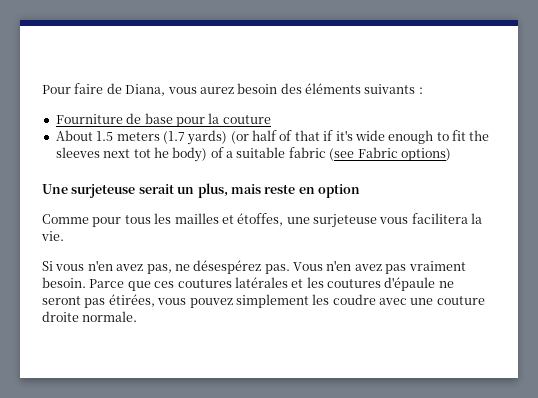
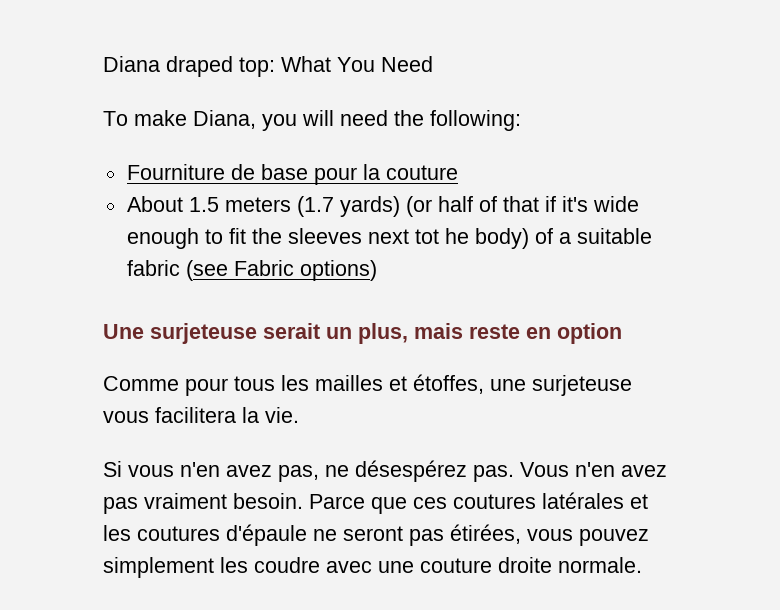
[42,83,423,96] Pour faire de Diana, vous aurez besoin des éléments suivants : -> [103,56,433,77] [103,110,521,131] Diana draped top: What You Need // To make Diana, you will need the following:

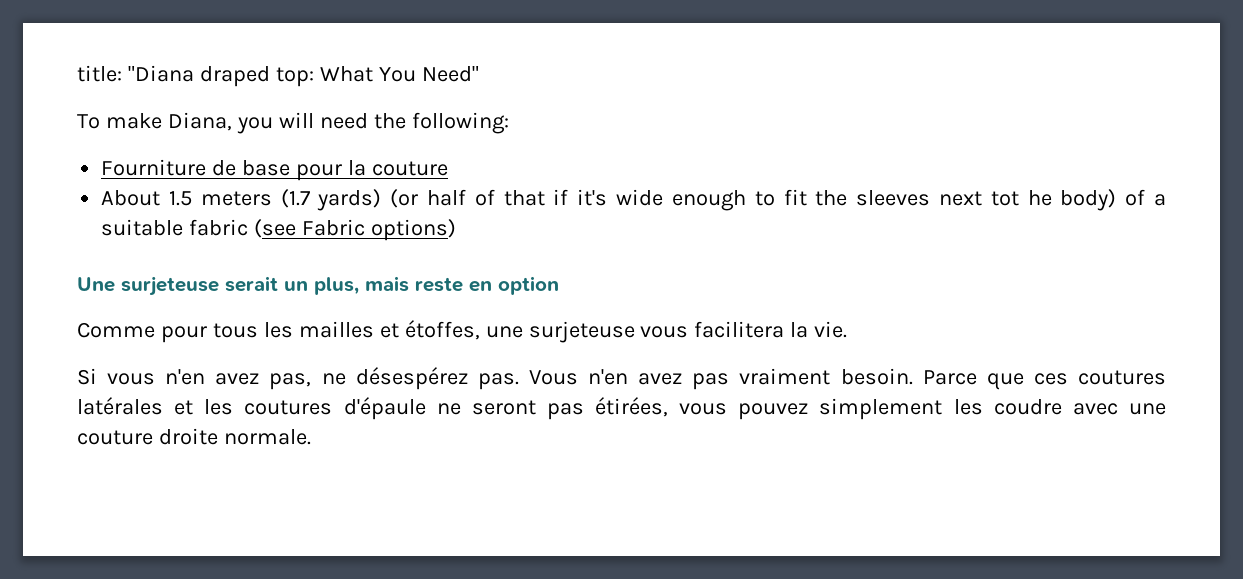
[103,56,160,72] Diana -> [77,65,194,82] title: "Diana
[381,56,433,72] Need -> [421,66,479,82] Need"

